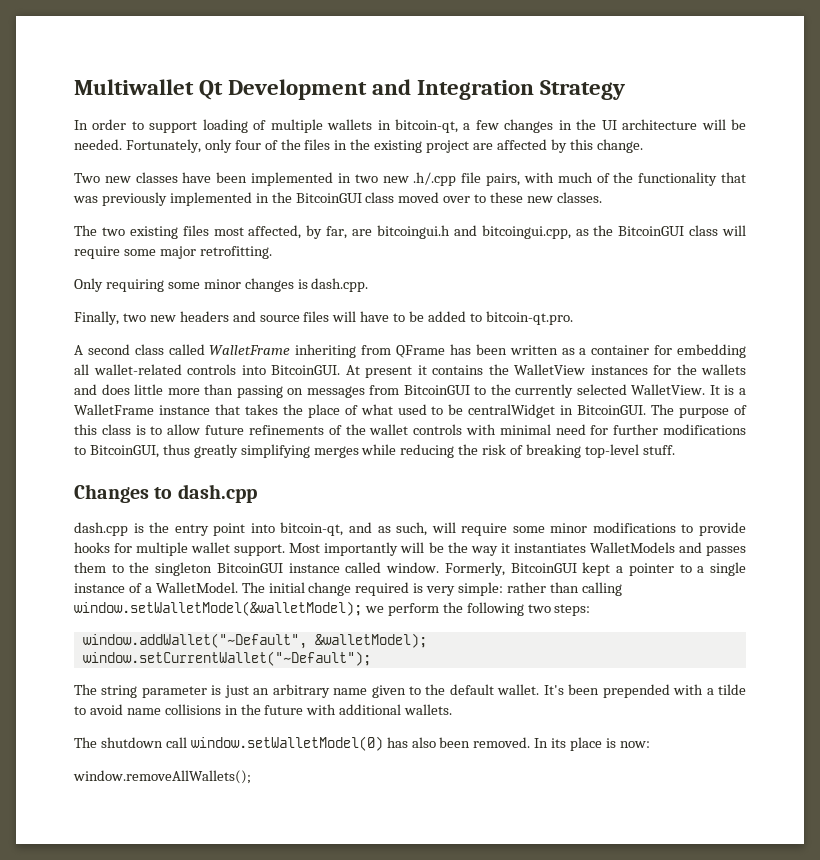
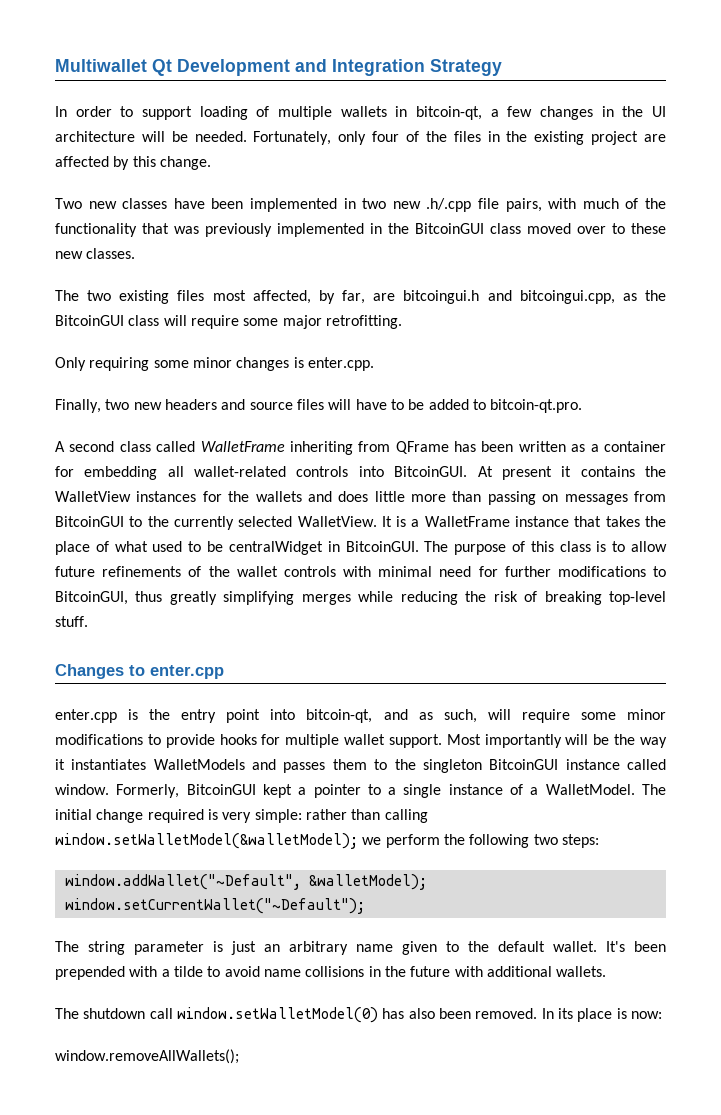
[311,278,369,292] dash.cpp. -> [307,357,374,371] enter.cpp.
[177,484,257,503] [74,522,128,536] dash.cpp // dash.cpp -> [150,665,224,679] [55,709,117,723] enter.cpp // enter.cpp

